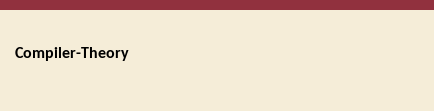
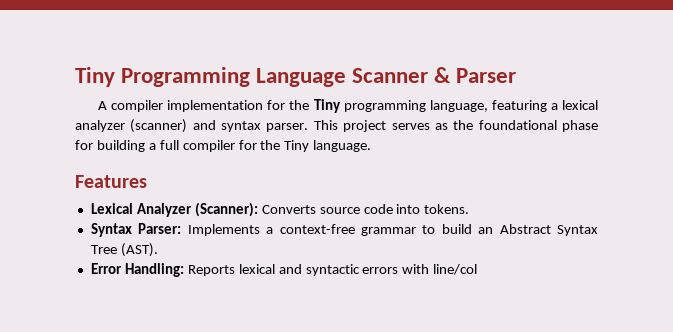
[15,47,129,61] Compiler-Theory -> [75,67,517,87] [98,99,598,113] [75,119,599,133] [75,140,372,152] [75,175,147,188] [90,202,470,217] [90,223,599,237] [90,243,158,257] [90,263,478,277] Tiny Programming Language Scanner & Parser // A compiler implementation for the Tiny programming language, featuring a lexical analyzer (scanner) and syntax parser. This project serves as the foundational phase for building a full compiler for the Tiny language. // Features // Lexical Analyzer (Scanner): Converts source code into tokens. // Syntax Parser: Implements a context-free grammar to build an Abstract Syntax Tree (AST). // Error Handling: Reports lexical and syntactic errors with line/col

